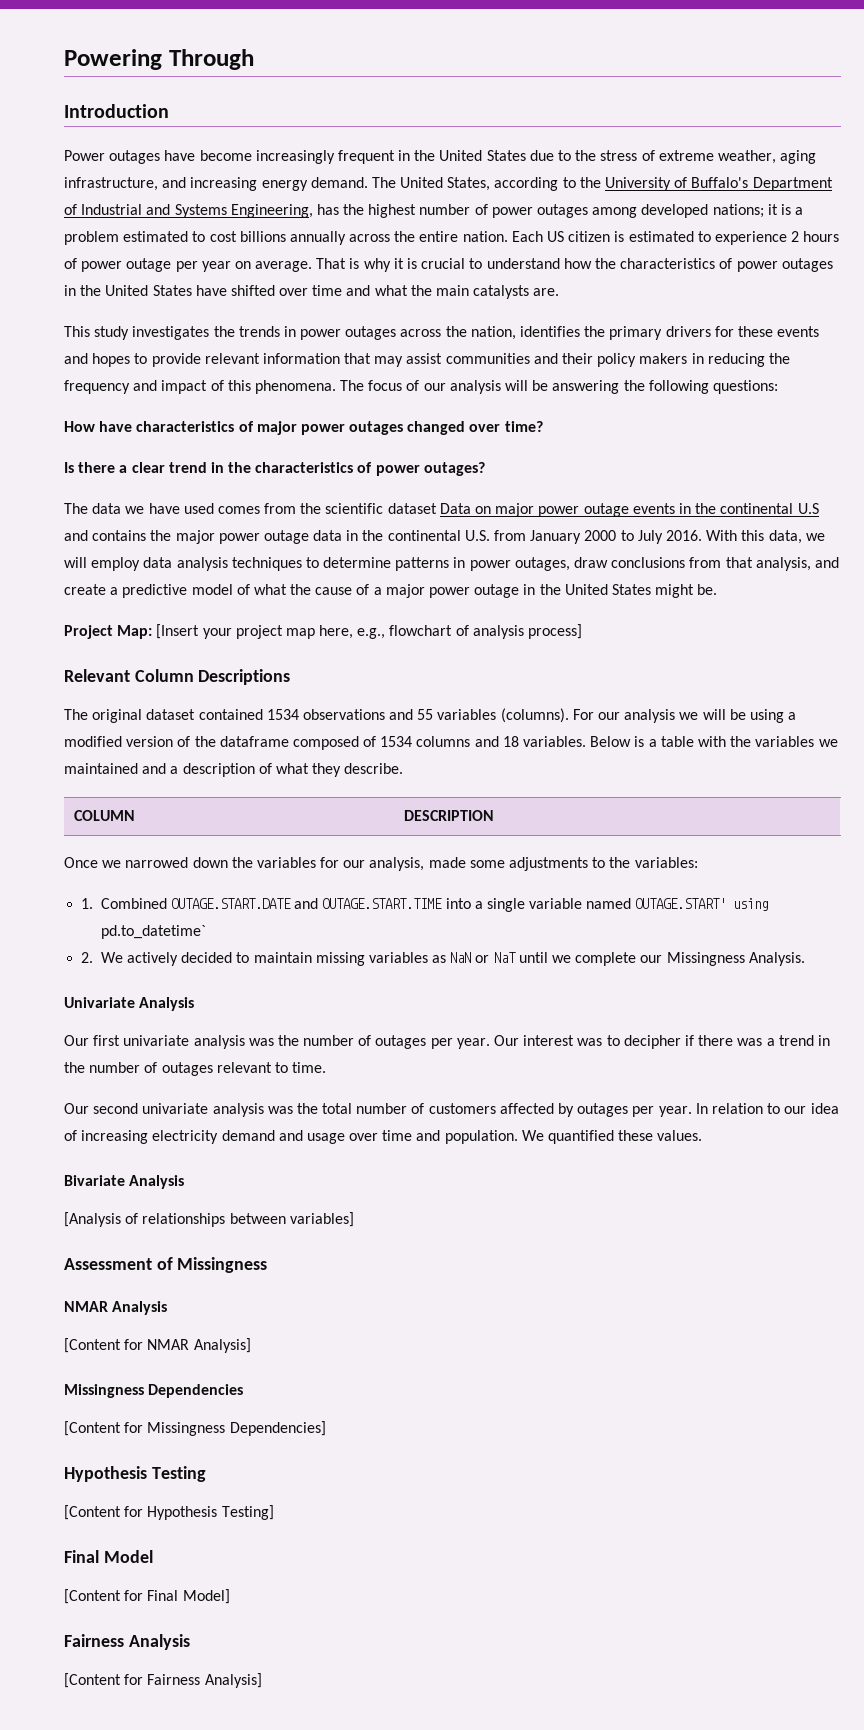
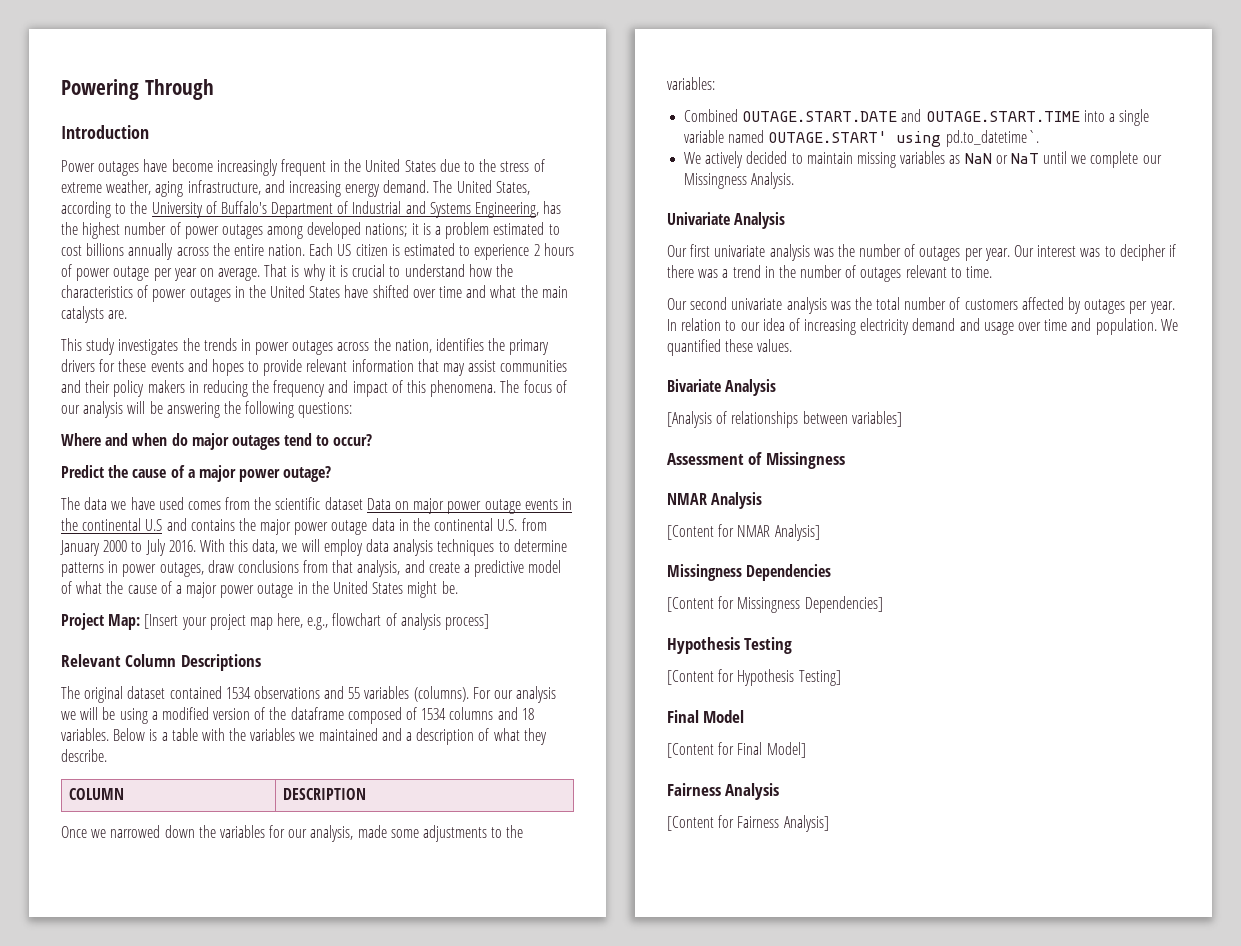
[64,421,543,435] [64,462,485,476] How have characteristics of major power outages changed over time? // Is there a clear trend in the characteristics of power outages? -> [61,433,373,450] [61,465,332,482] Where and when do major outages tend to occur? // Predict the cause of a major power outage?
[81,898,94,909] 1. -> (715, 83) none
[100,925,206,939] [81,952,94,963] pd.to_datetime` // 2. -> [945,130,1039,147] pd.to_datetime`. //

